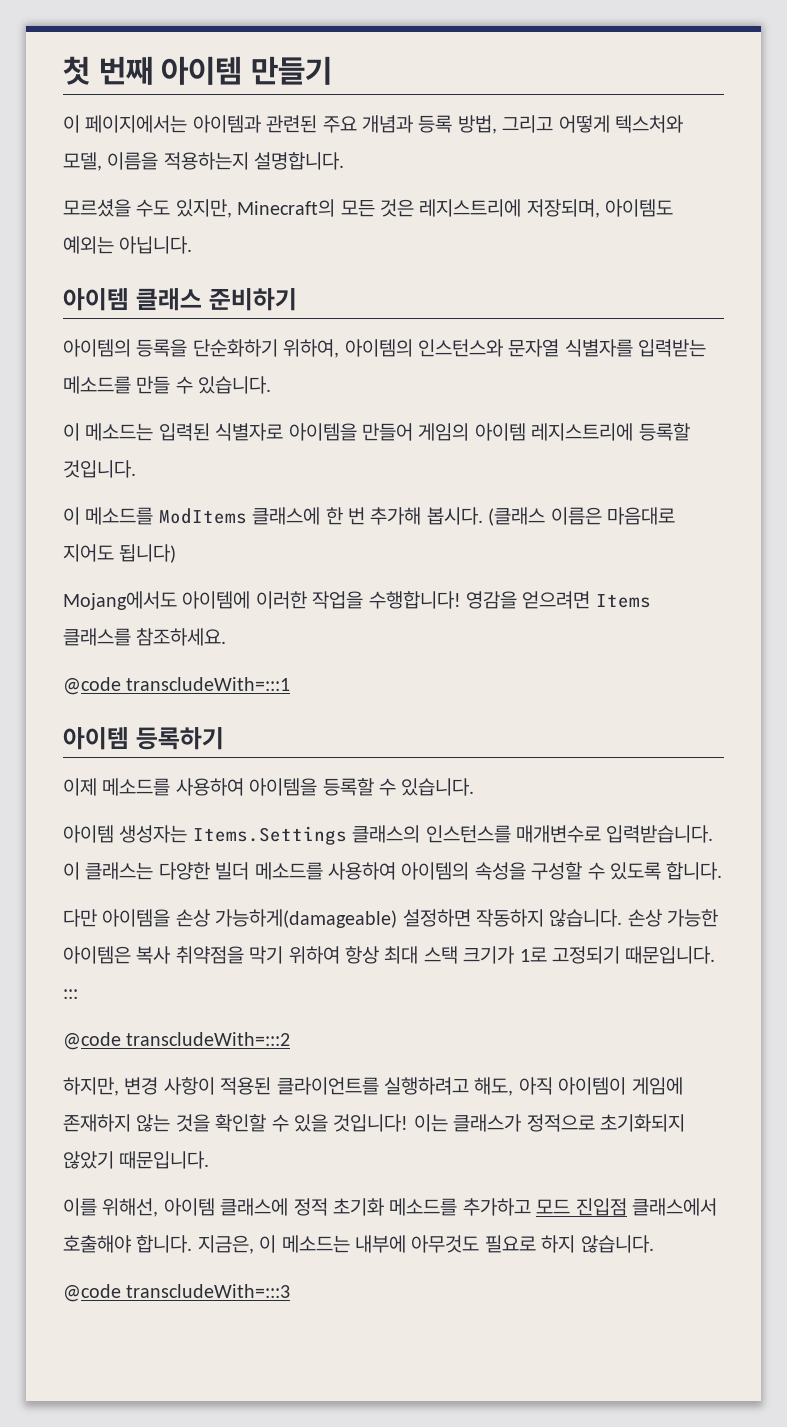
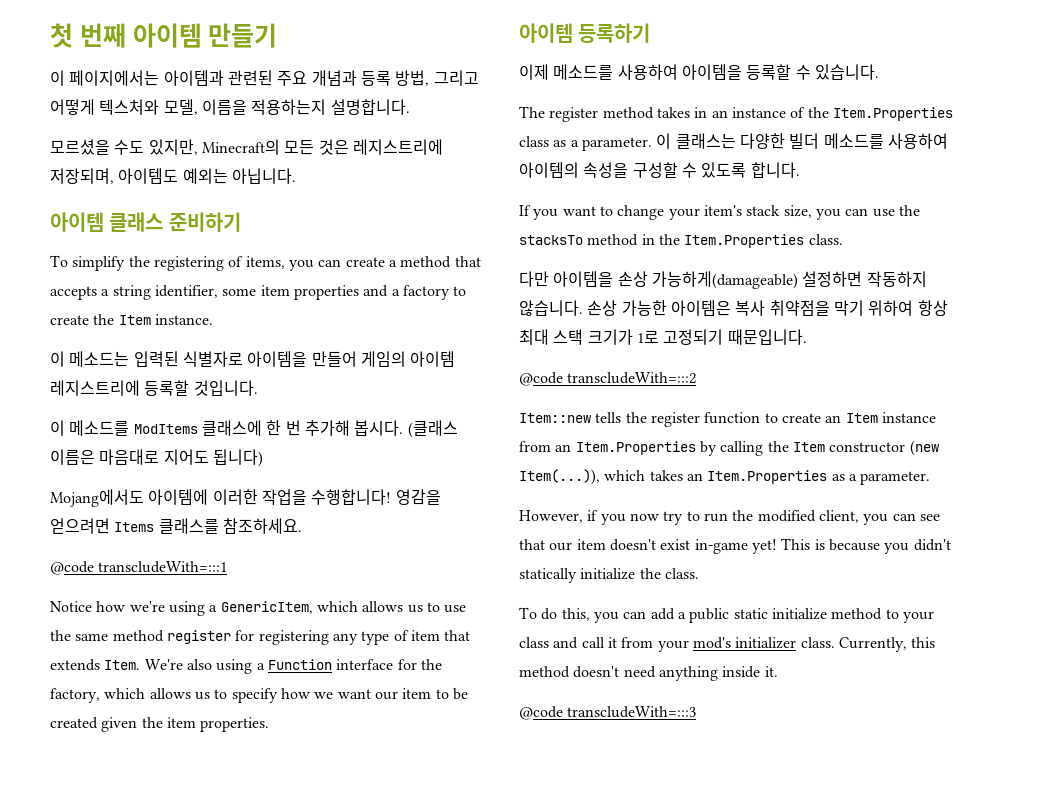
[63,339,707,358] [63,376,272,394] 아이템의 등록을 단순화하기 위하여, 아이템의 인스턴스와 문자열 식별자를 입력받는 메소드를 만들 수 있습니다. -> [50,255,481,271] [50,285,467,300] [50,314,213,325] To simplify the registering of items, you can create a method that accepts a string identifier, some item properties and a factory to create the Item instance.
(291, 684) none -> [50,601,467,616] [50,630,471,645] [50,659,442,674] [50,688,468,703] [50,717,270,732] // Notice how we're using a GenericItem, which allows us to use the same method register for registering any type of item that extends Item. We're also using a Function interface for the factory, which allows us to specify how we want our item to be created given the item properties.
[63,825,714,845] 아이템 생성자는 Items.Settings 클래스의 인스턴스를 매개변수로 입력받습니다. -> [519,106,953,122] [519,136,652,151] The register method takes in an instance of the Item.Properties class as a parameter.
(723, 871) none -> [519,205,920,220] [519,234,843,248] // If you want to change your item's stack size, you can use the stacksTo method in the Item.Properties class.
[63,989,78,999] ::: -> (807, 337) none
[63,1077,683,1096] [63,1114,685,1132] [63,1151,210,1169] [63,1198,717,1217] [63,1235,654,1254] 하지만, 변경 사항이 적용된 클라이언트를 실행하려고 해도, 아직 아이템이 게임에 존재하지 않는 것을 확인할 수 있을 것입니다! 이는 클래스가 정적으로 초기화되지 않았기 때문입니다. // 이를 위해선, 아이템 클래스에 정적 초기화 메소드를 추가하고 모드 진입점 클래스에서 호출해야 합니다. 지금은, 이 메소드는 내부에 아무것도 필요로 하지 않습니다. -> [519,412,936,427] [519,440,939,456] [519,469,931,485] [519,510,940,525] [519,538,951,554] [519,568,699,583] [519,607,934,623] [519,637,936,652] [519,666,778,681] Item::new tells the register function to create an Item instance from an Item.Properties by calling the Item constructor (new Item(...)), which takes an Item.Properties as a parameter. // However, if you now try to run the modified client, you can see that our item doesn't exist in-game yet! This is because you didn't statically initialize the class. // To do this, you can add a public static initialize method to your class and call it from your mod's initializer class. Currently, this method doesn't need anything inside it.

